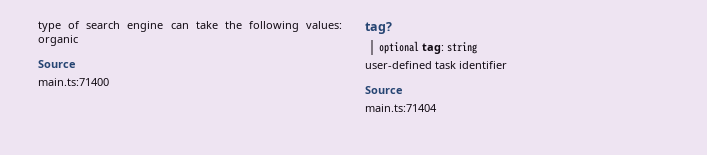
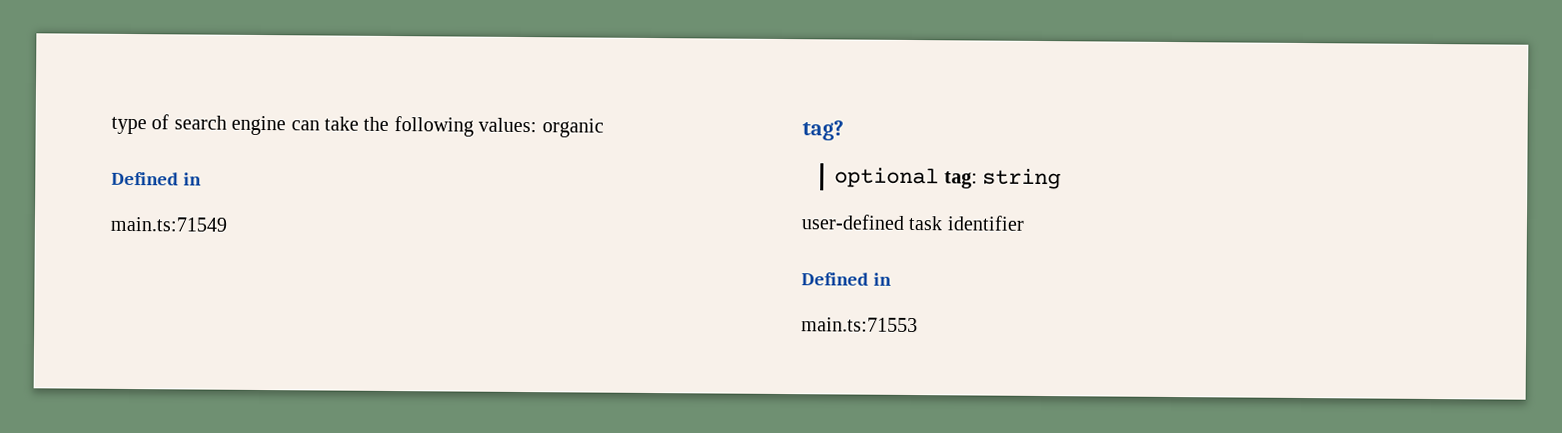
[38,60,76,68] [38,78,109,86] Source // main.ts:71400 -> [111,171,203,186] [110,216,227,232] Defined in // main.ts:71549
[365,86,403,94] [365,104,437,112] Source // main.ts:71404 -> [801,272,893,286] [801,317,918,333] Defined in // main.ts:71553

